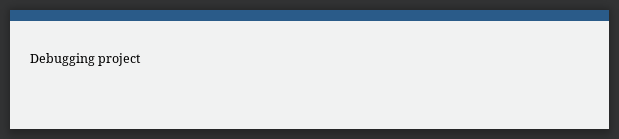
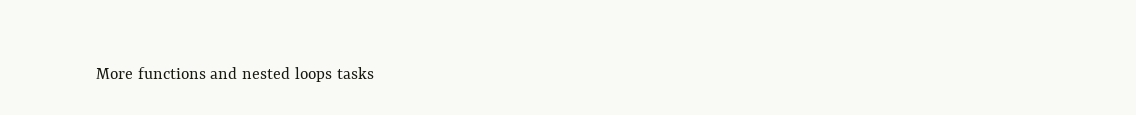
[30,53,142,66] Debugging project -> [96,67,374,82] More functions and nested loops tasks

